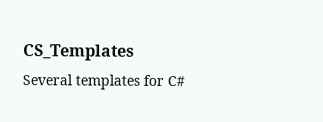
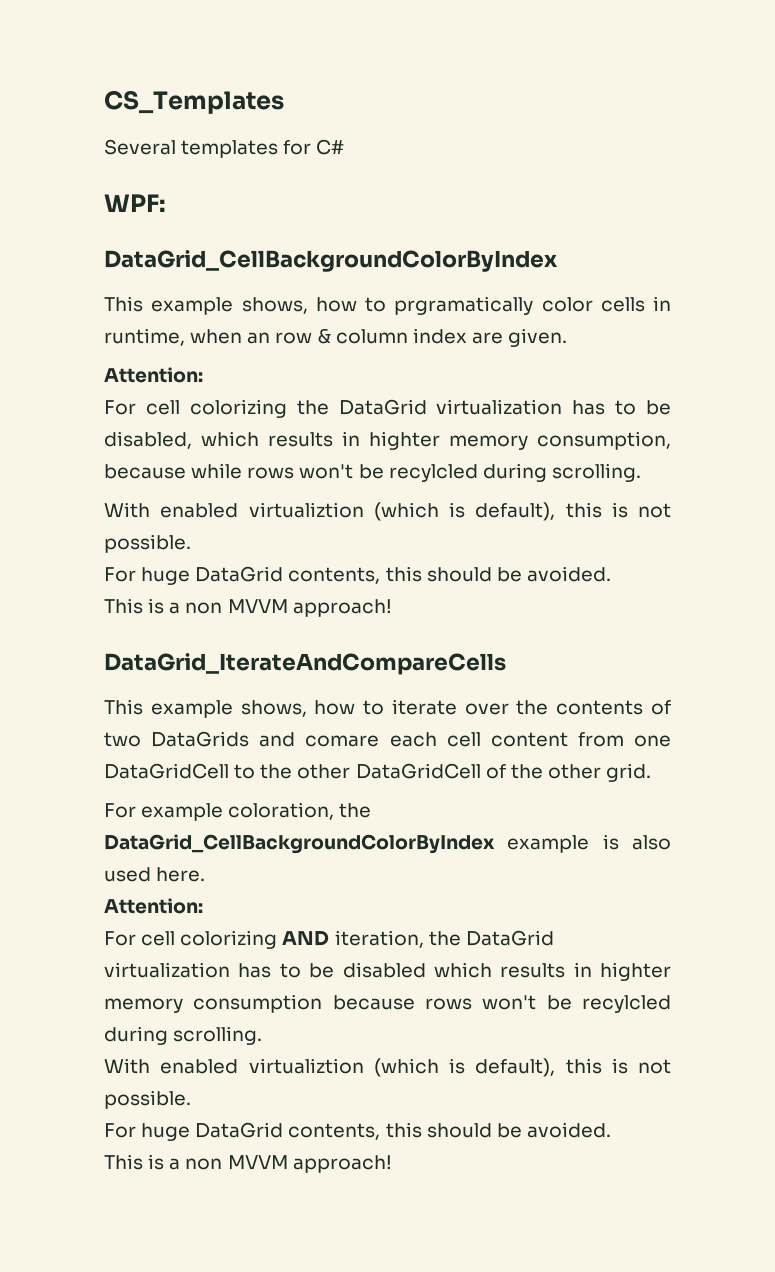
(185, 81) none -> [104,194,166,212] [104,250,558,272] [104,296,671,315] [104,328,568,347] [104,367,203,383] [104,399,671,418] [104,431,671,450] [104,463,641,482] [104,502,671,521] [104,534,191,553] [104,566,611,585] [104,598,392,617] [104,653,506,675] [104,699,671,718] [104,731,671,747] [104,763,652,782] [104,802,372,821] [104,834,671,854] [104,867,206,882] [104,898,203,914] [104,930,554,949] [104,962,671,981] [104,994,671,1013] [104,1026,263,1045] [104,1058,671,1077] [104,1090,191,1109] [104,1122,611,1141] [104,1154,392,1173] // WPF: // DataGrid_CellBackgroundColorByIndex // This example shows, how to prgramatically color cells in runtime, when an row & column index are given. // Attention: // For cell colorizing the DataGrid virtualization has to be disabled, which results in highter memory consumption, because while rows won't be recylcled during scrolling. // With enabled virtualiztion (which is default), this is not possible. // For huge DataGrid contents, this should be avoided. // This is a non MVVM approach! // DataGrid_IterateAndCompareCells // This example shows, how to iterate over the contents of two DataGrids and comare each cell content from one DataGridCell to the other DataGridCell of the other grid. // For example coloration, the DataGrid_CellBackgroundColorByIndex example is also used here. // Attention: // For cell colorizing AND iteration, the DataGrid virtualization has to be disabled which results in highter memory consumption because rows won't be recylcled during scrolling. // With enabled virtualiztion (which is default), this is not possible. // For huge DataGrid contents, this should be avoided. // This is a non MVVM approach!

